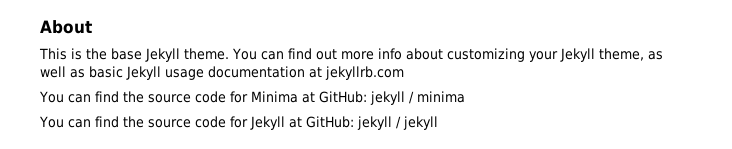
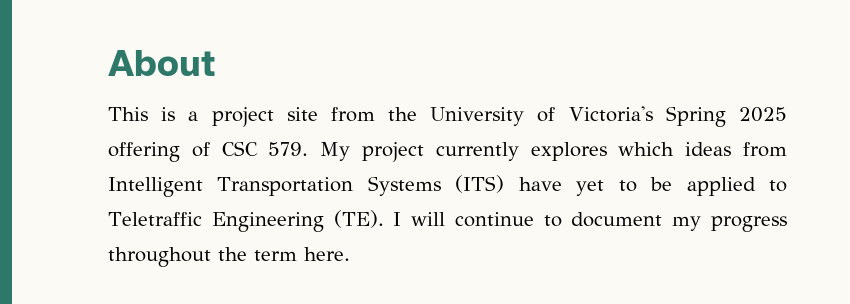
[86,48,663,62] [40,66,404,80] [39,91,465,105] [39,116,438,130] the base Jekyll theme. You can find out more info about customizing your Jekyll theme, as well as basic Jekyll usage documentation at jekyllrb.com // You can find the source code for Minima at GitHub: jekyll / minima // You can find the source code for Jekyll at GitHub: jekyll / jekyll -> [188,106,787,127] [108,141,787,162] [108,175,787,197] [108,210,788,232] [108,247,350,267] a project site from the University of Victoria's Spring 2025 offering of CSC 579. My project currently explores which ideas from Intelligent Transportation Systems (ITS) have yet to be applied to Teletraffic Engineering (TE). I will continue to document my progress throughout the term here.

